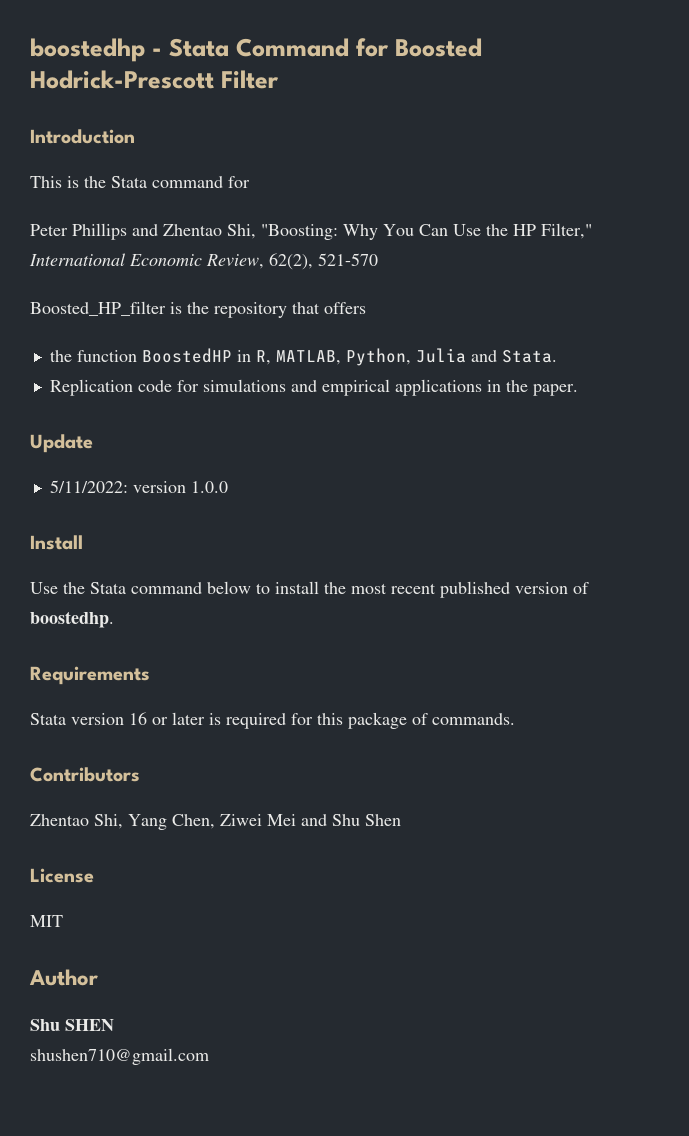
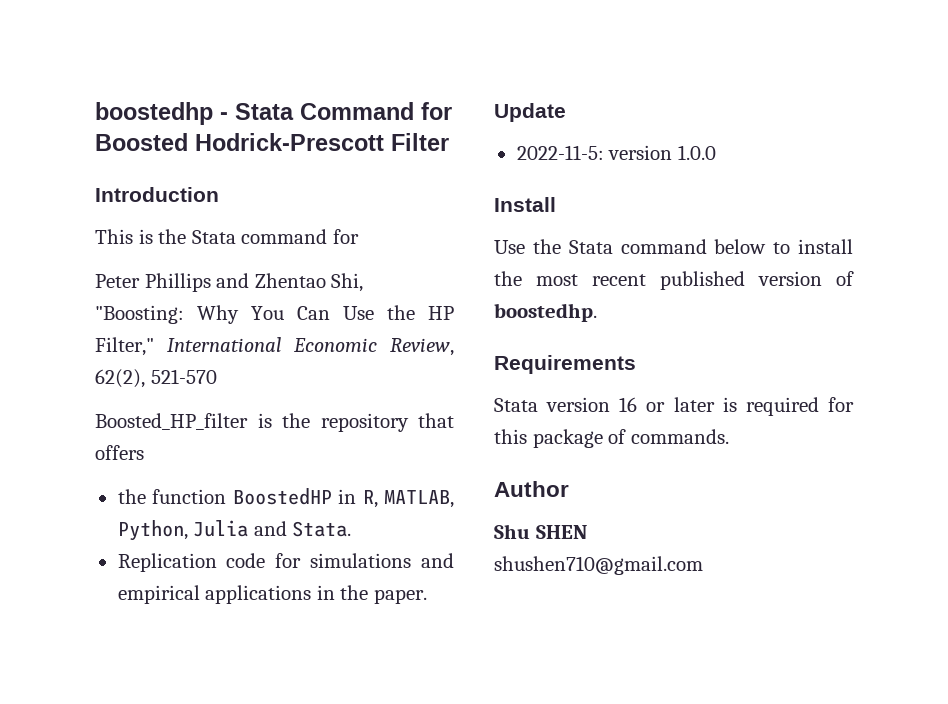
[49,480,128,493] 5/11/2022: -> [516,145,604,160] 2022-11-5:
[30,767,140,782] [30,814,401,830] [30,868,94,883] [30,915,63,927] // Contributors // Zhentao Shi, Yang Chen, Ziwei Mei and Shu Shen // License // MIT -> (729, 436) none

